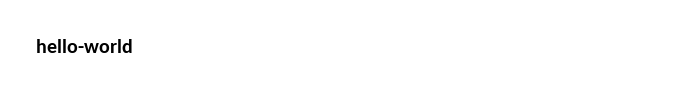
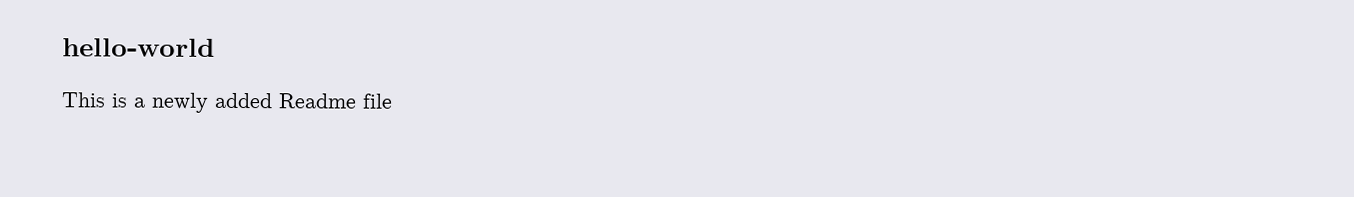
(133, 46) none -> [61,92,393,113] // This is a newly added Readme file

